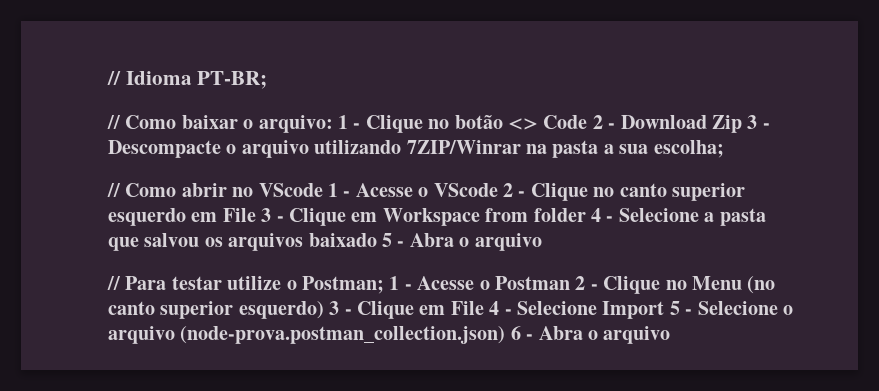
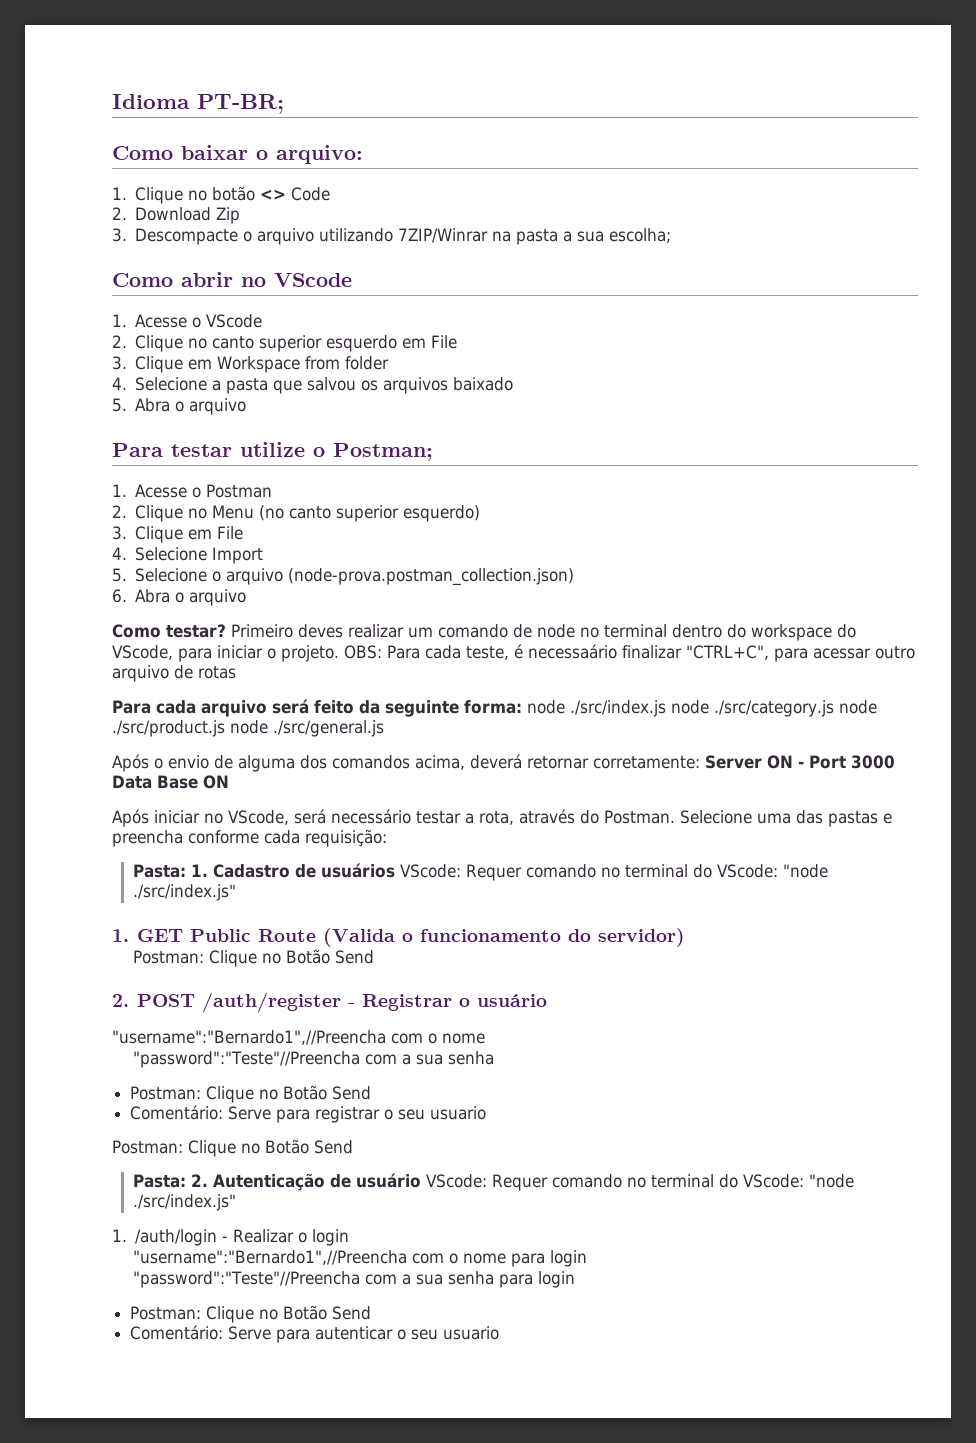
[107,71,121,85] // -> (112, 101) none
[107,115,121,129] // -> (284, 104) none
[338,115,361,129] 1 - -> [112,187,127,200] // 1.
[592,115,616,129] 2 - -> [112,207,127,220] // 2.
[747,115,770,129] 3 - -> [112,228,127,242] // 3.
[107,183,121,197] // -> (672, 235) none
[328,183,351,197] 1 - -> [112,314,127,327] // 1.
[503,183,526,197] 2 - -> [112,335,127,348] // 2.
[261,208,284,222] 3 - -> [112,356,127,370] // 3.
[591,208,614,222] 4 - -> [112,377,127,390] // 4.
[382,233,542,251] [107,276,121,290] 5 - Abra o arquivo // // -> [112,398,247,415] // 5. Abra o arquivo //
[389,276,412,290] 1 - -> [112,484,127,497] // 1.
[575,276,598,290] 2 - -> [112,505,127,518] // 2.
[329,301,352,315] 3 - -> [112,526,127,540] // 3.
[489,301,512,315] 4 - -> [112,547,127,560] // 4.
[669,301,693,315] 5 - -> [112,568,127,582] // 5.
[510,326,671,344] 6 - Abra o arquivo -> [112,589,247,606] [112,624,856,641] [112,644,915,662] [112,665,236,682] [112,699,877,717] [112,720,384,737] [112,754,895,772] [112,775,229,789] [112,809,892,827] [112,829,387,847] [133,863,829,881] [133,884,237,901] [112,928,686,947] [133,949,375,967] [112,992,548,1013] [112,1030,485,1045] [133,1051,495,1068] [130,1085,372,1103] [130,1105,487,1123] [112,1139,353,1157] [133,1173,855,1191] [133,1194,237,1211] [112,1229,350,1246] [133,1250,588,1267] [133,1271,576,1288] [130,1305,372,1323] [130,1325,500,1343] // 6. Abra o arquivo // Como testar? Primeiro deves realizar um comando de node no terminal dentro do workspace do VScode, para iniciar o projeto. OBS: Para cada teste, é necessaário finalizar "CTRL+C", para acessar outro arquivo de rotas // Para cada arquivo será feito da seguinte forma: node ./src/index.js node ./src/category.js node ./src/product.js node ./src/general.js // Após o envio de alguma dos comandos acima, deverá retornar corretamente: Server ON - Port 3000 Data Base ON // Após iniciar no VScode, será necessário testar a rota, através do Postman. Selecione uma das pastas e preencha conforme cada requisição: // Pasta: 1. Cadastro de usuários VScode: Requer comando no terminal do VScode: "node ./src/index.js" // 1. GET Public Route (Valida o funcionamento do servidor) // Postman: Clique no Botão Send // 2. POST /auth/register - Registrar o usuário // "username":"Bernardo1",//Preencha com o nome // "password":"Teste"//Preencha com a sua senha // Postman: Clique no Botão Send // Comentário: Serve para registrar o seu usuario // Postman: Clique no Botão Send // Pasta: 2. Autenticação de usuário VScode: Requer comando no terminal do VScode: "node ./src/index.js" // 1. /auth/login - Realizar o login // "username":"Bernardo1",//Preencha com o nome para login // "password":"Teste"//Preencha com a sua senha para login // Postman: Clique no Botão Send // Comentário: Serve para autenticar o seu usuario

